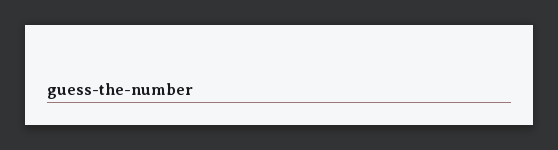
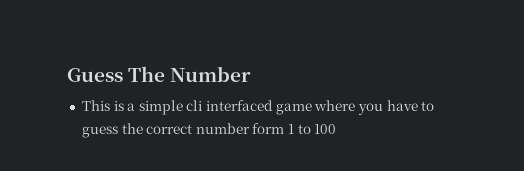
[47,83,193,99] guess-the-number -> [67,66,252,82] [81,100,435,115] [81,123,337,138] Guess The Number // This is a simple cli interfaced game where you have to guess the correct number form 1 to 100

